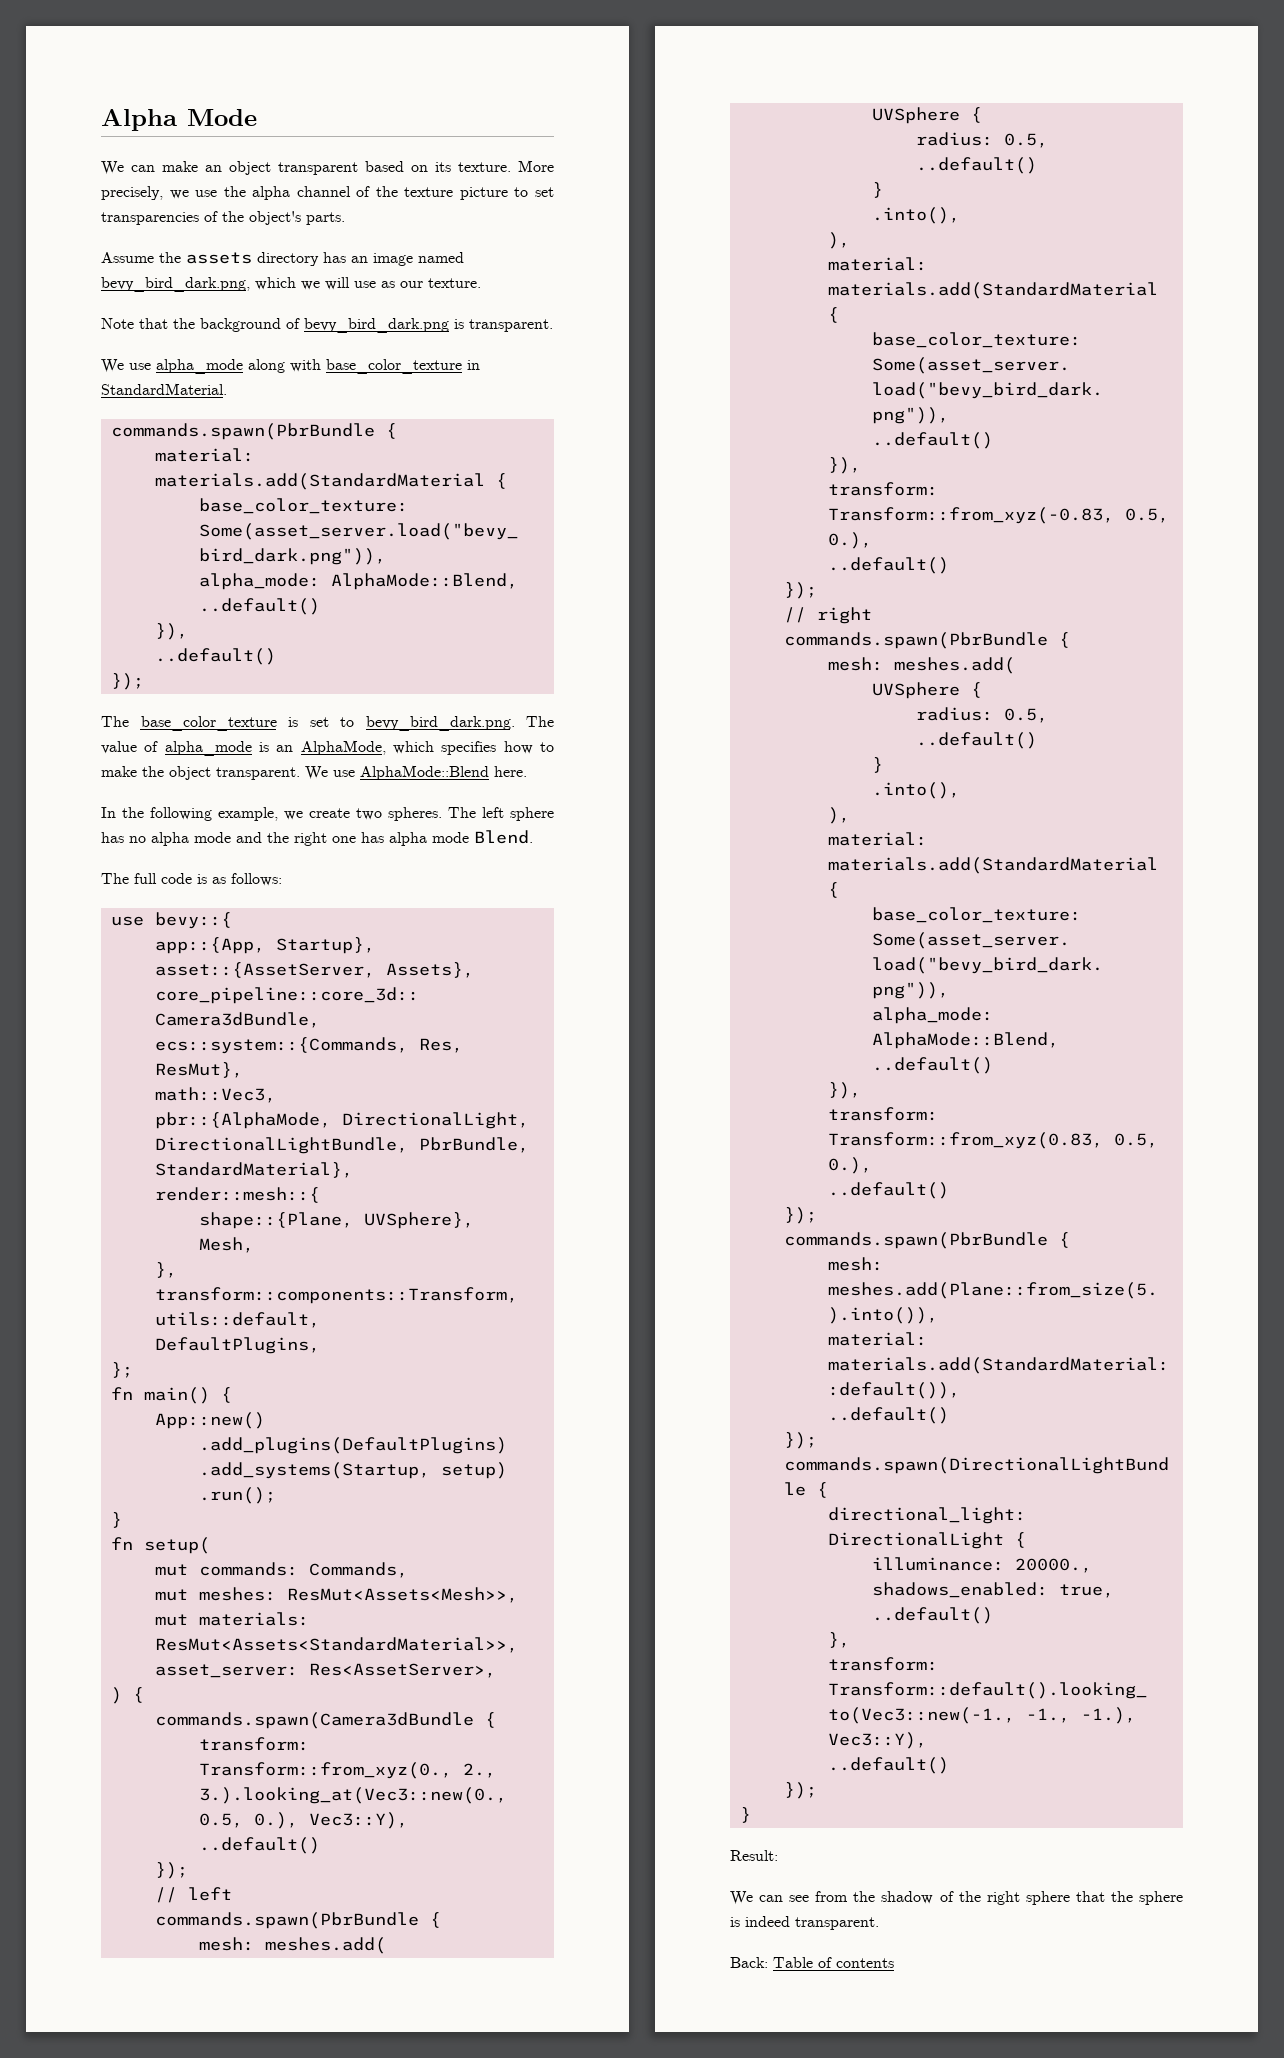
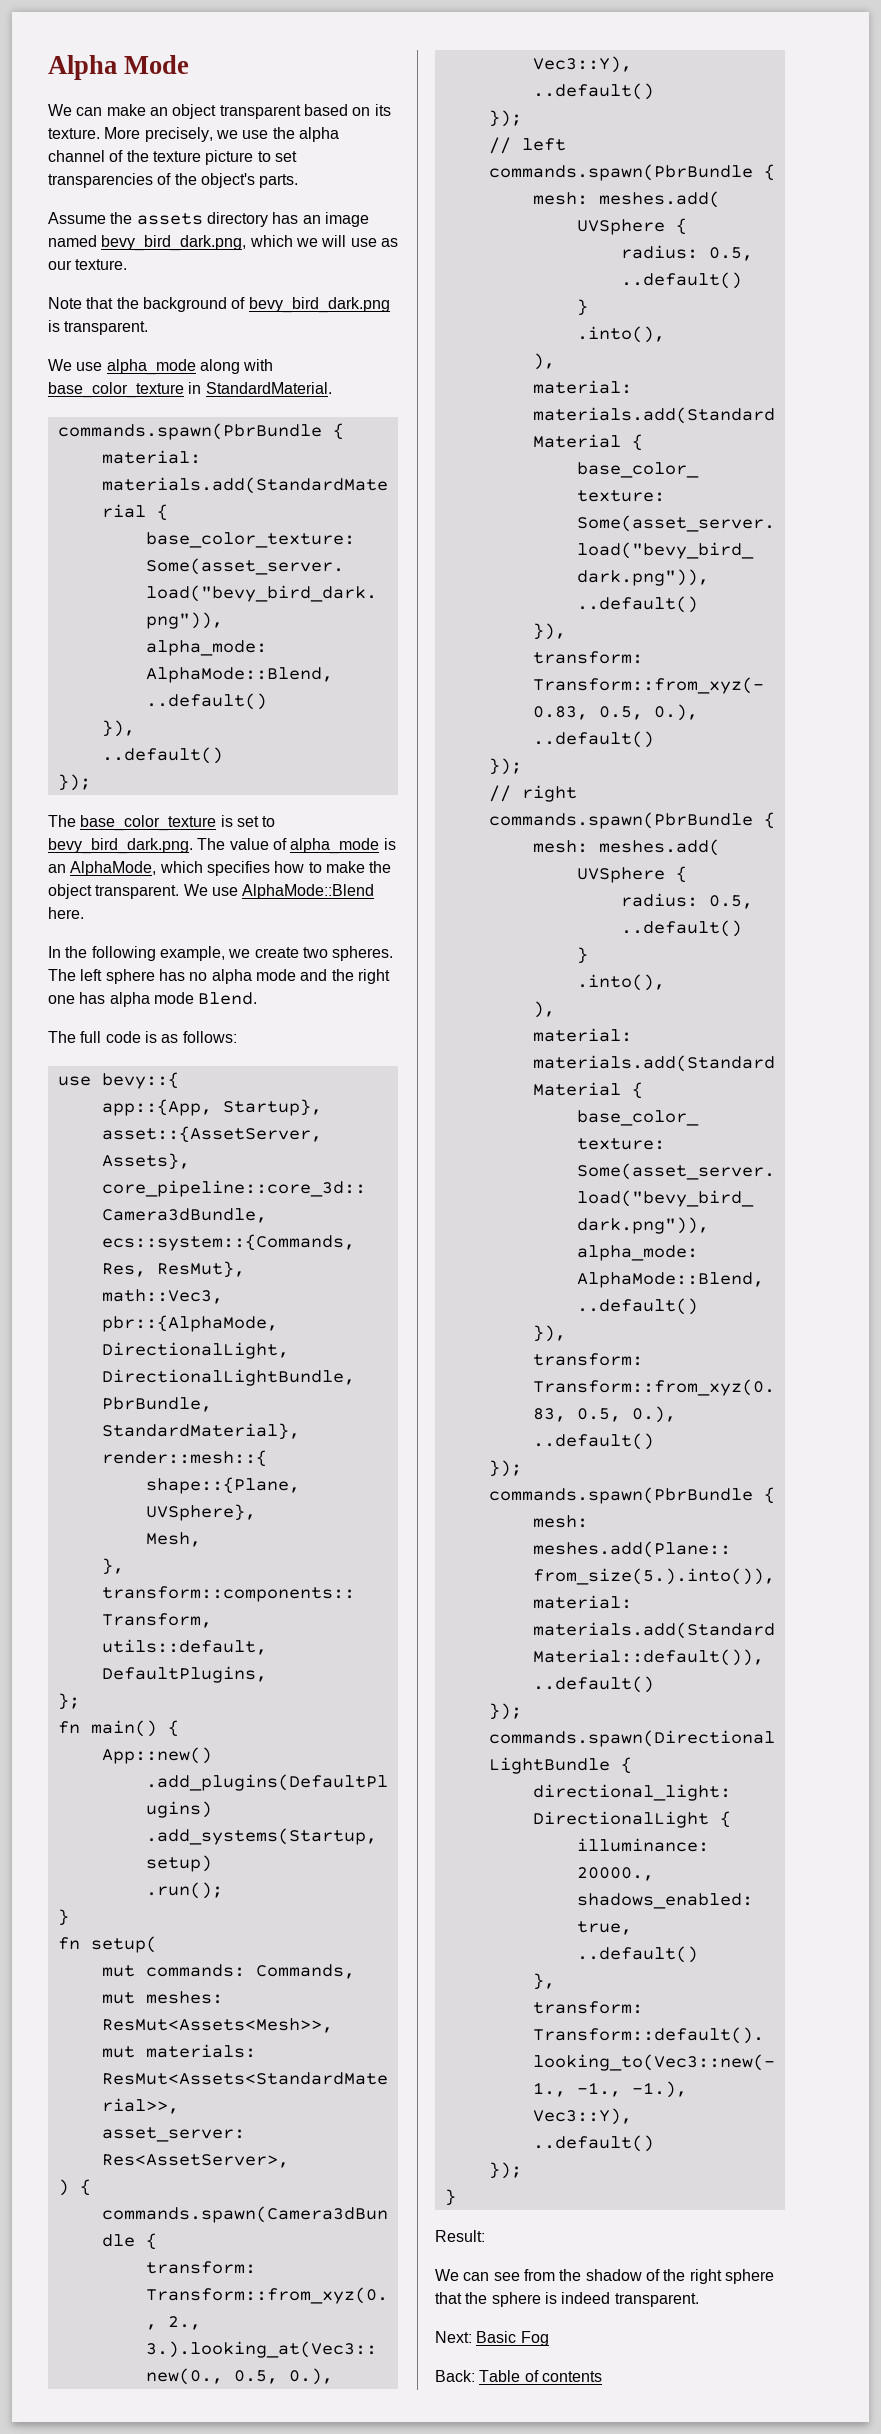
(879, 1923) none -> [435,2331,549,2346] // Next: Basic Fog

